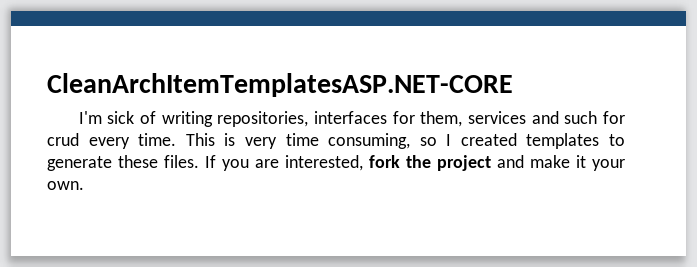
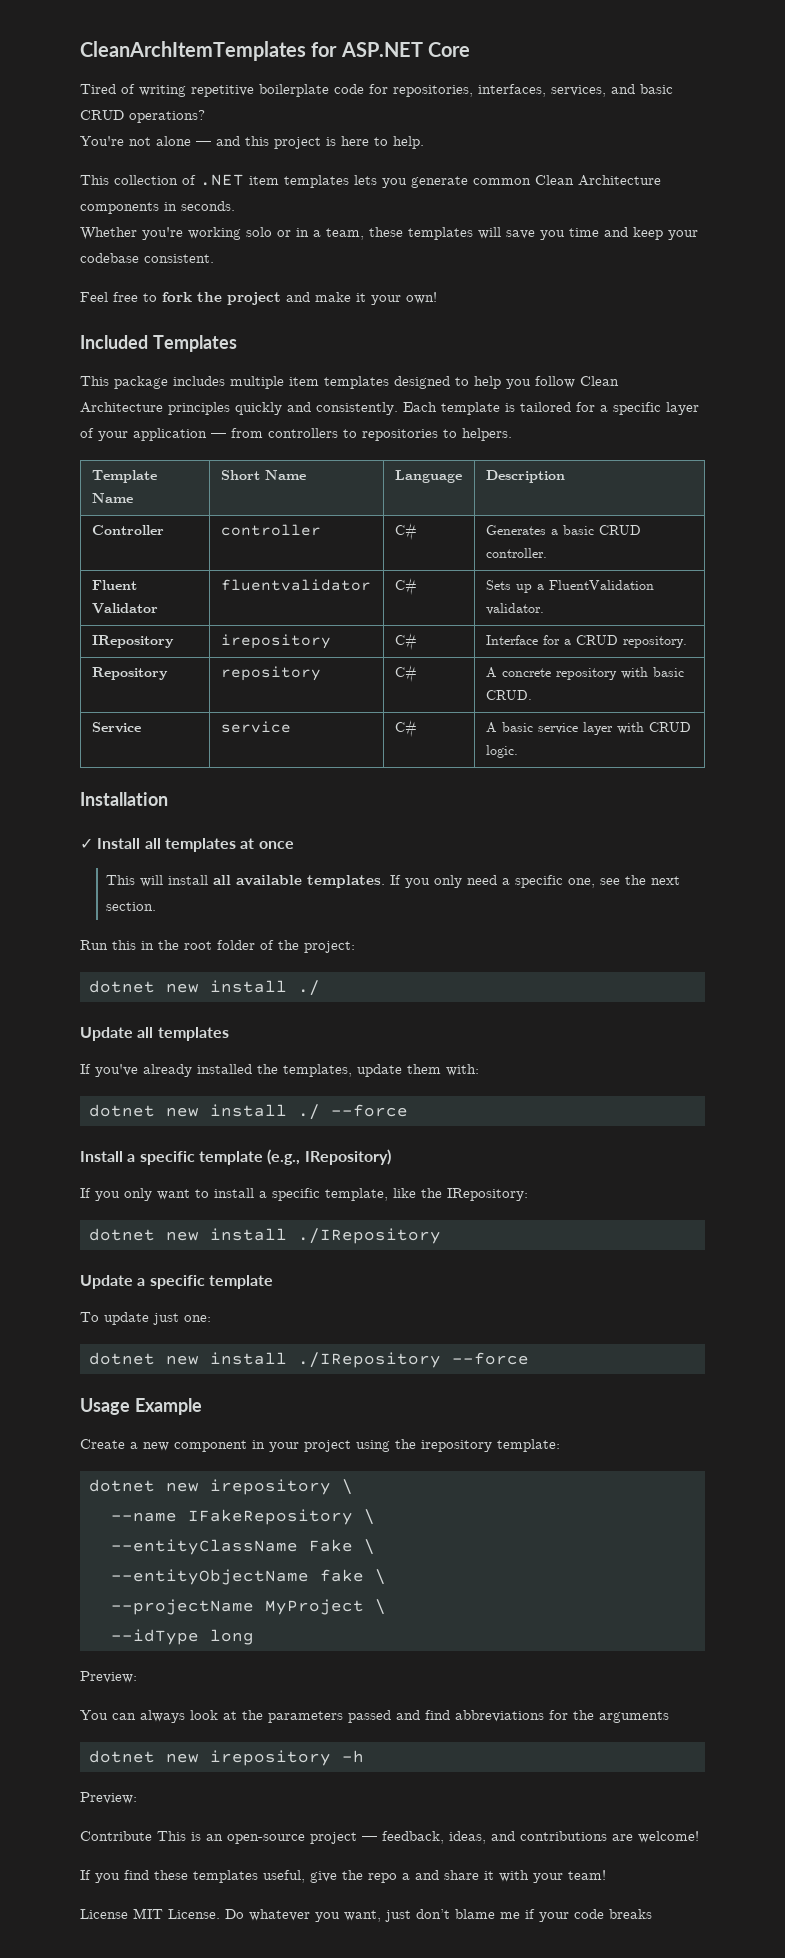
[47,73,513,97] [78,111,625,127] [47,133,625,149] [47,155,363,171] CleanArchItemTemplatesASP.NET-CORE // I'm sick of writing repositories, interfaces for them, services and such for crud every time. This is very time consuming, so I created templates to generate these files. If you are interested, -> [80,41,471,61] [80,84,673,97] [80,110,205,123] [80,136,424,149] [80,174,661,188] [80,201,235,214] [80,227,698,240] [80,253,214,263] [80,292,157,302] CleanArchItemTemplates for ASP.NET Core // Tired of writing repetitive boilerplate code for repositories, interfaces, services, and basic CRUD operations? // You're not alone — and this project is here to help. // This collection of .NET item templates lets you generate common Clean Architecture components in seconds. // Whether you're working solo or in a team, these templates will save you time and keep your codebase consistent. // Feel free to
[47,181,84,190] own. -> [406,292,437,304] [80,335,237,352] [80,376,619,389] [80,402,699,415] [80,428,512,441] [91,470,157,483] [91,493,133,503] [220,470,306,480] [394,470,462,483] [485,470,565,483] [91,525,164,535] [220,524,321,536] [394,523,417,541] [485,525,641,535] [485,548,547,558] [91,580,137,590] [91,603,158,614] [220,579,371,591] [394,578,417,596] [485,580,654,593] [485,603,544,615] [91,635,174,648] [220,634,331,649] [394,633,417,651] [485,635,687,648] [91,667,168,680] [220,666,321,681] [394,665,417,683] [485,667,684,680] [485,690,532,700] [91,722,141,733] [220,721,291,733] [394,720,417,738] [485,722,691,735] [485,745,518,758] [80,792,168,806] [80,838,294,852] [106,875,681,888] [106,902,157,911] [80,940,355,953] [89,980,320,996] [80,1027,229,1041] [80,1064,479,1077] [89,1104,408,1120] [80,1149,391,1165] [80,1188,528,1201] [89,1228,441,1244] [80,1275,273,1289] [80,1312,211,1325] [89,1352,529,1368] [80,1398,202,1415] [80,1439,560,1452] [89,1479,353,1495] [111,1509,375,1525] [111,1539,375,1555] [111,1569,386,1585] [111,1599,386,1615] [111,1629,254,1645] [80,1671,137,1683] [80,1710,669,1723] [89,1750,364,1766] [80,1792,137,1804] [80,1831,699,1844] [80,1870,606,1883] [80,1908,652,1922] own! // Included Templates // This package includes multiple item templates designed to help you follow Clean Architecture principles quickly and consistently. Each template is tailored for a specific layer of your application — from controllers to repositories to helpers. // Template Name | Short Name | Language | Description // Controller | controller | C# | Generates a basic CRUD controller. // Fluent Validator | fluentvalidator | C# | Sets up a FluentValidation validator. // IRepository | irepository | C# | Interface for a CRUD repository. // Repository | repository | C# | A concrete repository with basic CRUD. // Service | service | C# | A basic service layer with CRUD logic. // Installation // ✓ Install all templates at once // This will install all available templates. If you only need a specific one, see the next section. // Run this in the root folder of the project: // dotnet new install ./ // Update all templates // If you've already installed the templates, update them with: // dotnet new install ./ --force // Install a specific template (e.g., IRepository) // If you only want to install a specific template, like the IRepository: // dotnet new install ./IRepository // Update a specific template // To update just one: // dotnet new install ./IRepository --force // Usage Example // Create a new component in your project using the irepository template: // dotnet new irepository \ // --name IFakeRepository \ // --entityClassName Fake \ // --entityObjectName fake \ // --projectName MyProject \ // --idType long // Preview: // You can always look at the parameters passed and find abbreviations for the arguments // dotnet new irepository -h // Preview: // Contribute This is an open-source project — feedback, ideas, and contributions are welcome! // If you find these templates useful, give the repo a and share it with your team! // License MIT License. Do whatever you want, just don’t blame me if your code breaks

